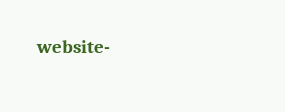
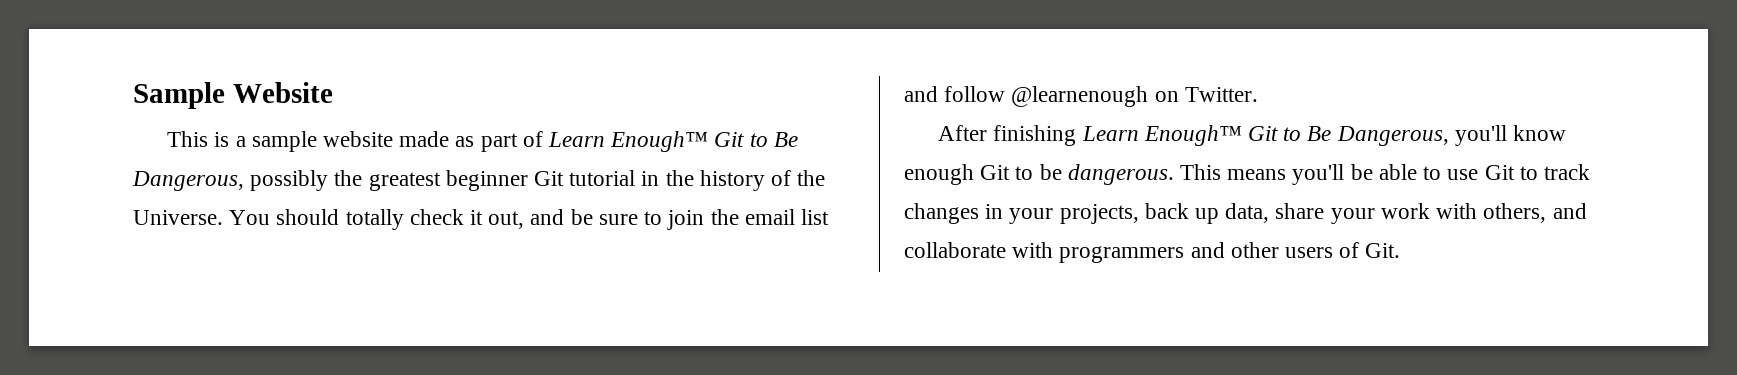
[36,40,110,53] website- -> [133,82,333,109] [167,131,798,152] [132,170,826,191] [133,209,829,230] [904,86,1258,107] [938,125,1566,146] [904,164,1590,185] [904,203,1587,224] [904,242,1401,263] Sample Website // This is a sample website made as part of Learn Enough™ Git to Be Dangerous, possibly the greatest beginner Git tutorial in the history of the Universe. You should totally check it out, and be sure to join the email list and follow @learnenough on Twitter. // After finishing Learn Enough™ Git to Be Dangerous, you'll know enough Git to be dangerous. This means you'll be able to use Git to track changes in your projects, back up data, share your work with others, and collaborate with programmers and other users of Git.

